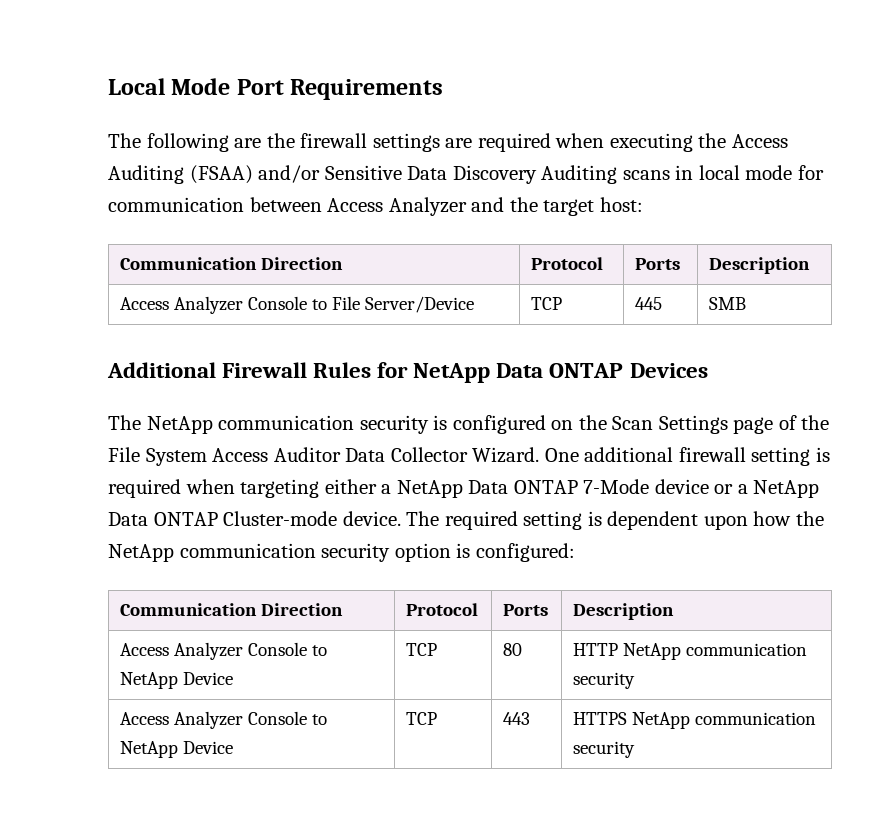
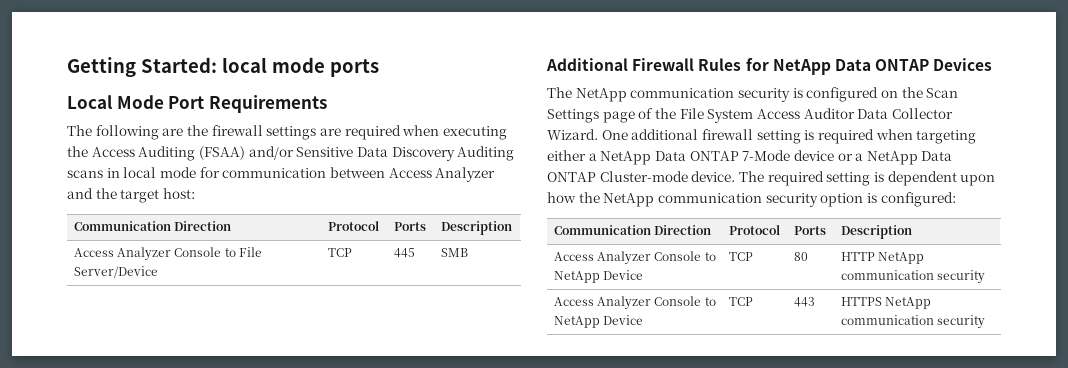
(108, 86) none -> [67,57,379,77] Getting Started: local mode ports //

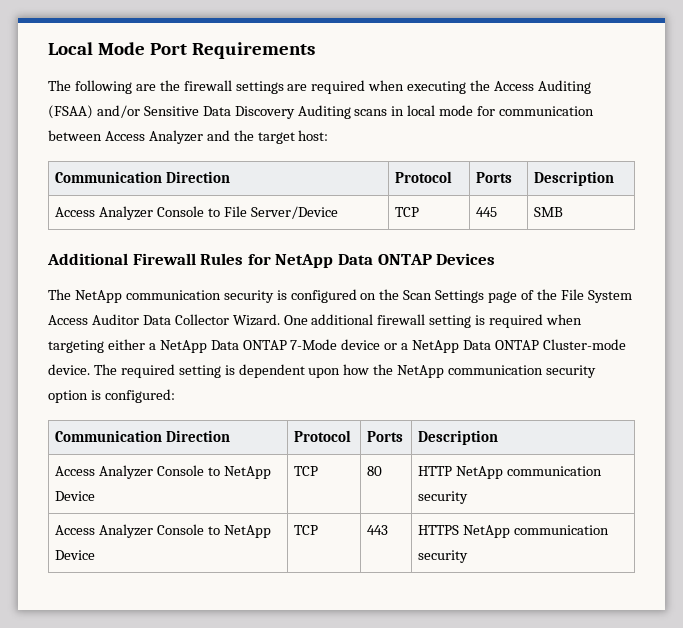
[67,57,379,77] Getting Started: local mode ports // -> (48, 48) none

